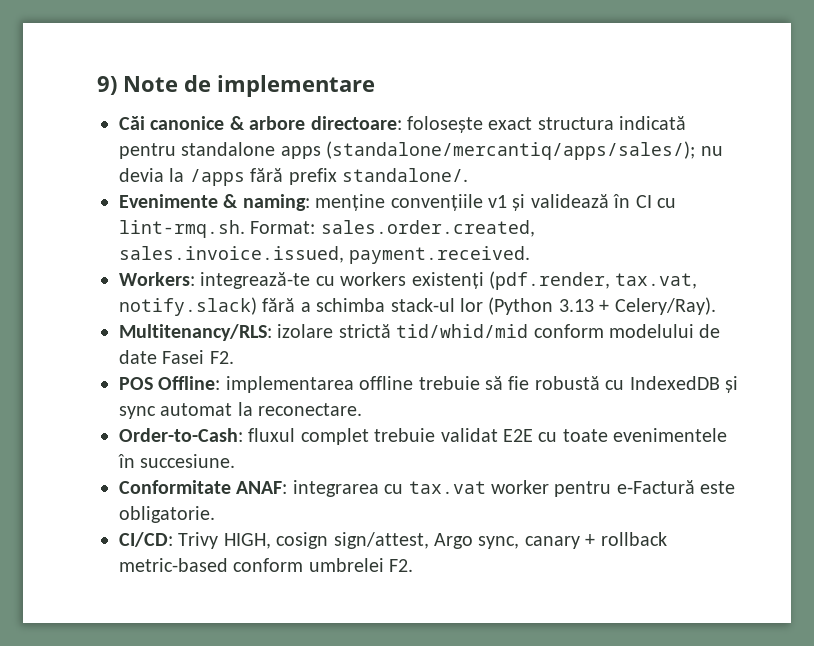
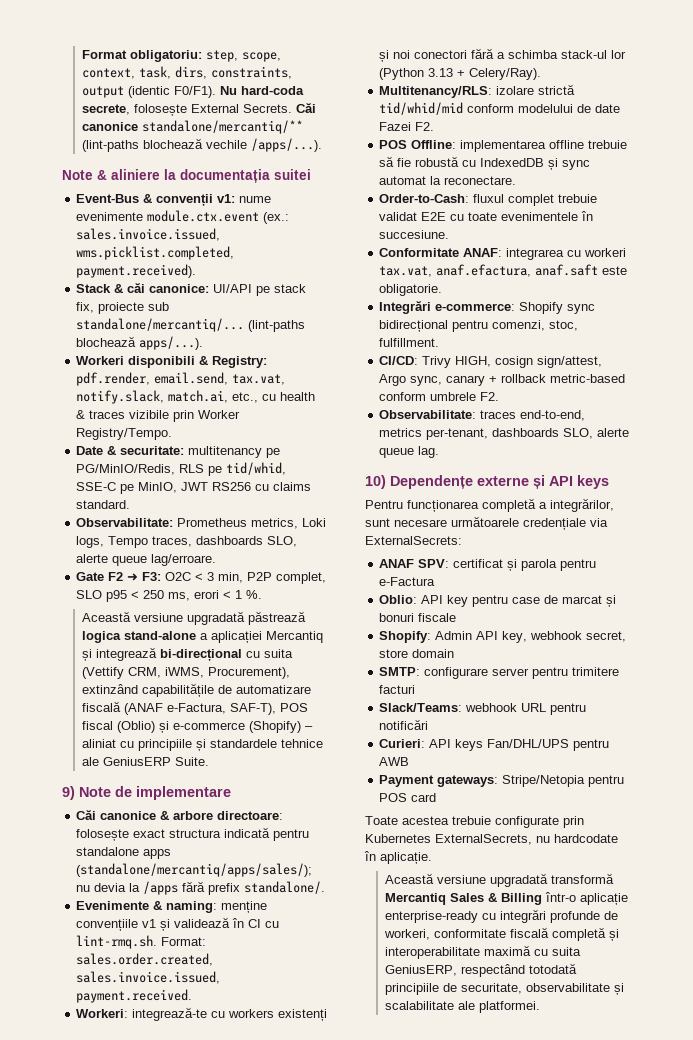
(97, 85) none -> [82,50,282,62] [82,66,293,79] [82,86,305,98] [82,103,317,116] [82,120,304,134] [82,138,323,152] [62,169,311,183] [76,194,272,206] [76,210,290,224] [76,228,221,241] [76,246,235,260] [76,264,197,278] [76,283,307,296] [76,302,170,314] [76,318,306,332] [76,336,204,350] [76,356,268,368] [76,372,286,386] [76,390,316,404] [76,410,241,422] [76,428,173,440] [76,446,281,458] [76,462,287,476] [76,482,312,494] [76,500,131,509] [76,518,327,529] [76,536,298,548] [76,554,217,566] [76,572,327,584] [76,590,263,602] [82,611,307,625] [82,631,324,643] [82,647,294,661] [82,667,291,679] [82,683,312,697] [82,701,309,715] [82,721,314,733] [82,739,324,751] [82,757,210,766] Format obligatoriu: step, scope, context, task, dirs, constraints, output (identic F0/F1). Nu hard‑coda secrete, folosește External Secrets. Căi canonice standalone/mercantiq/** (lint‑paths blochează vechile /apps/...). // Note & aliniere la documentația suitei // Event‑Bus & convenții v1: nume evenimente module.ctx.event (ex.: sales.invoice.issued, wms.picklist.completed, payment.received). // Stack & căi canonice: UI/API pe stack fix, proiecte sub standalone/mercantiq/... (lint‑paths blochează apps/...). // Workeri disponibili & Registry: pdf.render, email.send, tax.vat, notify.slack, match.ai, etc., cu health & traces vizibile prin Worker Registry/Tempo. // Date & securitate: multitenancy pe PG/MinIO/Redis, RLS pe tid/whid, SSE‑C pe MinIO, JWT RS256 cu claims standard. // Observabilitate: Prometheus metrics, Loki logs, Tempo traces, dashboards SLO, alerte queue lag/erroare. // Gate F2 ➜ F3: O2C < 3 min, P2P complet, SLO p95 < 250 ms, erori < 1 %. // Această versiune upgradată păstrează logica stand‑alone a aplicației Mercantiq și integrează bi‑direcțional cu suita (Vettify CRM, iWMS, Procurement), extinzând capabilitățile de automatizare fiscală (ANAF e‑Factura, SAF‑T), POS fiscal (Oblio) și e‑commerce (Shopify) – aliniat cu principiile și standardele tehnice ale GeniusERP Suite. //
[119,272,195,286] Workers: -> [76,1009,129,1018] Workeri:
[489,271,698,290] [119,297,257,316] (pdf.render, tax.vat, notify.slack) -> [379,50,468,62] și noi conectori
[162,350,205,364] Fasei -> [379,122,412,131] Fazei
[408,480,736,497] [119,506,215,523] tax.vat worker pentru e-Factură este obligatorie. -> [584,248,627,257] [379,264,628,277] [379,284,443,296] [379,301,596,314] [379,320,579,332] [379,338,440,347] workeri tax.vat, anaf.efactura, anaf.saft este obligatorie. // Integrări e-commerce: Shopify sync bidirecțional pentru comenzi, stoc, fulfillment.
[308,558,414,572] umbrelei F2. -> [430,392,500,401] [379,410,586,421] [379,428,630,440] [379,446,440,458] [365,475,609,489] [365,498,614,512] [365,516,608,530] [365,536,462,545] [379,559,597,571] [379,577,436,586] [379,595,617,607] [379,613,457,622] [379,631,627,643] [379,649,455,658] [379,667,620,679] [379,685,416,694] [379,703,587,715] [379,719,429,730] [379,739,610,751] [379,757,410,766] [379,775,625,787] [379,793,437,802] [365,816,584,828] [365,834,618,845] [364,851,432,864] [385,873,615,887] [385,892,629,905] [385,909,619,923] [384,927,620,941] [385,945,582,959] [385,963,578,977] [385,983,625,995] [385,1001,541,1013] umbrele F2. // Observabilitate: traces end-to-end, metrics per-tenant, dashboards SLO, alerte queue lag. // 10) Dependențe externe și API keys // Pentru funcționarea completă a integrărilor, sunt necesare următoarele credențiale via ExternalSecrets: // ANAF SPV: certificat și parola pentru e-Factura // Oblio: API key pentru case de marcat și bonuri fiscale // Shopify: Admin API key, webhook secret, store domain // SMTP: configurare server pentru trimitere facturi // Slack/Teams: webhook URL pentru notificări // Curieri: API keys Fan/DHL/UPS pentru AWB // Payment gateways: Stripe/Netopia pentru POS card // Toate acestea trebuie configurate prin Kubernetes ExternalSecrets, nu hardcodate în aplicație. // Această versiune upgradată transformă Mercantiq Sales & Billing într-o aplicație enterprise-ready cu integrări profunde de workeri, conformitate fiscală completă și interoperabilitate maximă cu suita GeniusERP, respectând totodată principiile de securitate, observabilitate și scalabilitate ale platformei.

